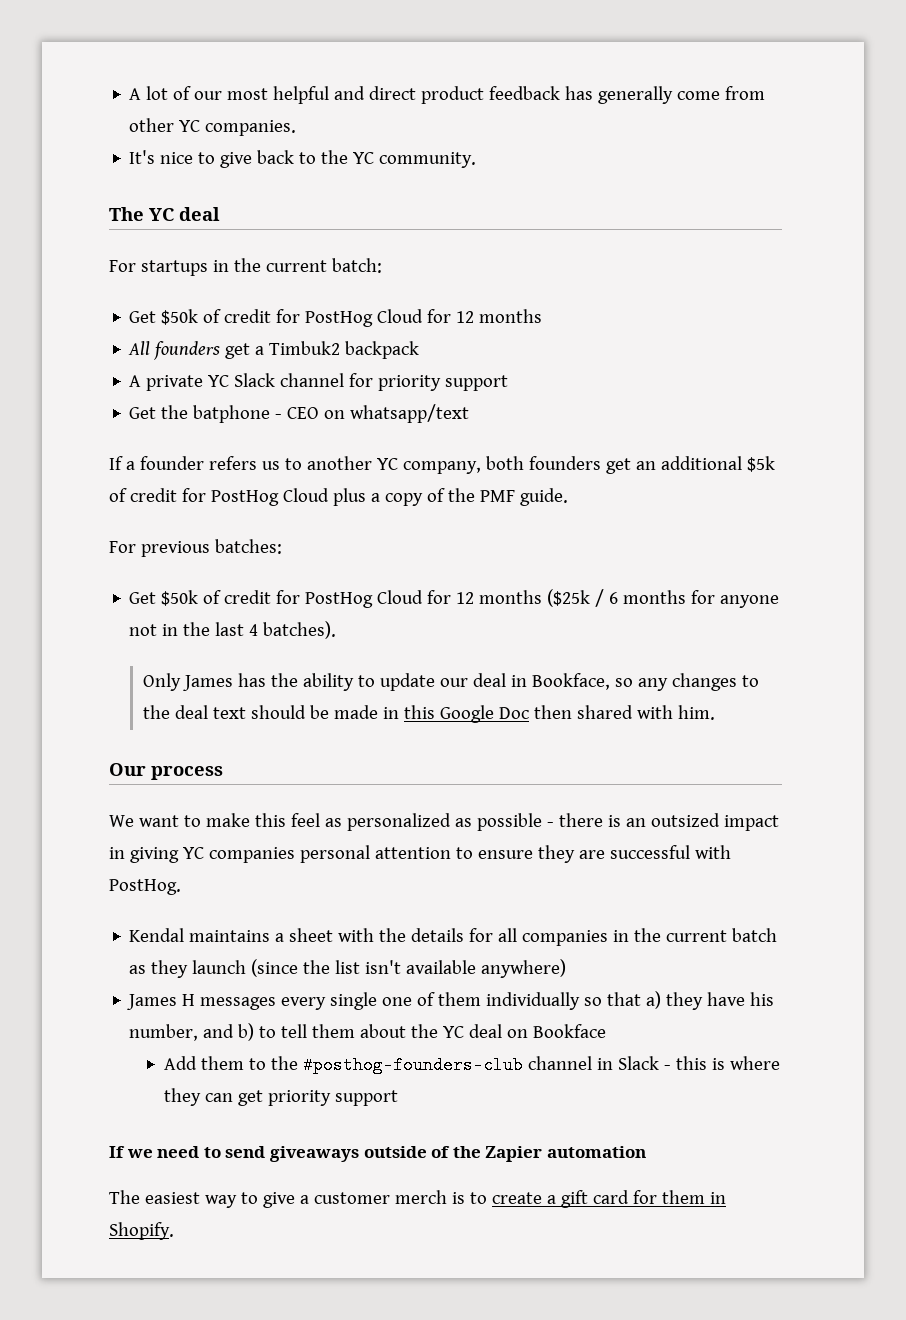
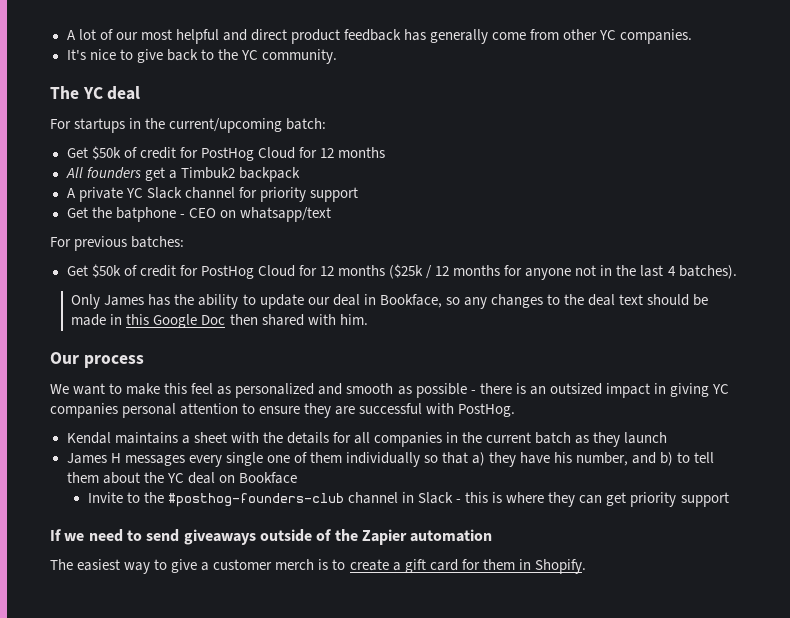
[265,260,327,272] current -> [169,118,283,133] current/upcoming
[109,456,775,474] [109,488,568,506] // If a founder refers us to another YC company, both founders get an additional $5k of credit for PostHog Cloud plus a copy of the PMF guide. -> (331, 214) none
[609,592,619,604] 6 -> [435,266,450,276] 12
(451, 822) none -> [318,383,394,395] and smooth
[251,959,567,978] (since the list isn't available anywhere) -> (668, 438) none
[163,1056,244,1070] Add them -> [87,492,123,503] Invite

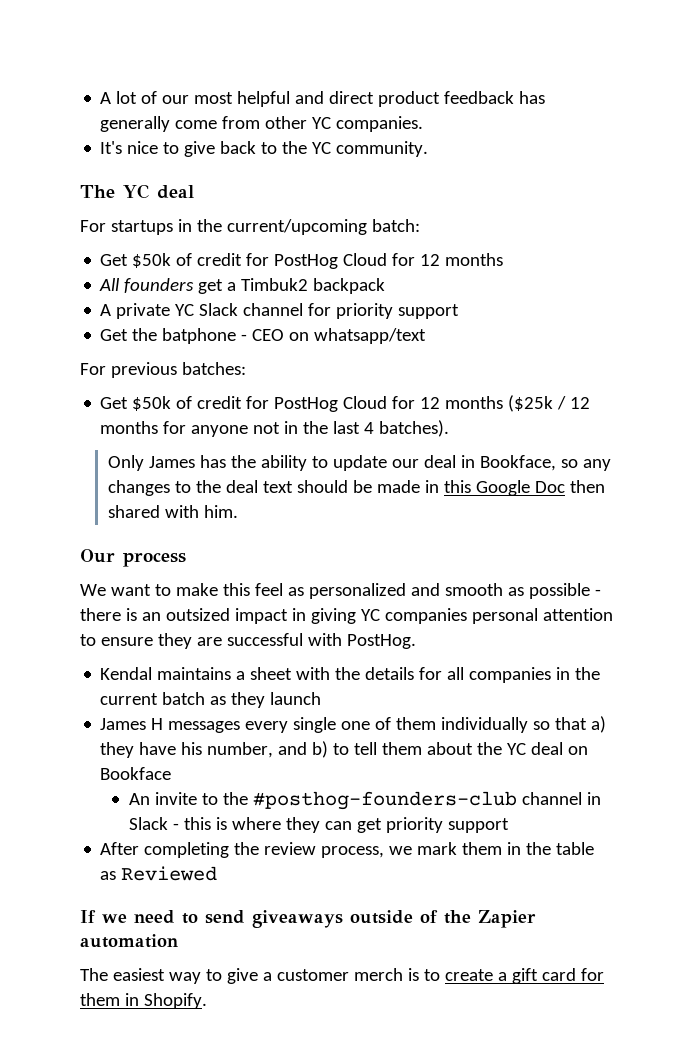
[87,492,123,503] Invite -> [128,792,197,805] An invite
(729, 499) none -> [100,842,595,858] [100,866,218,881] // After completing the review process, we mark them in the table as Reviewed

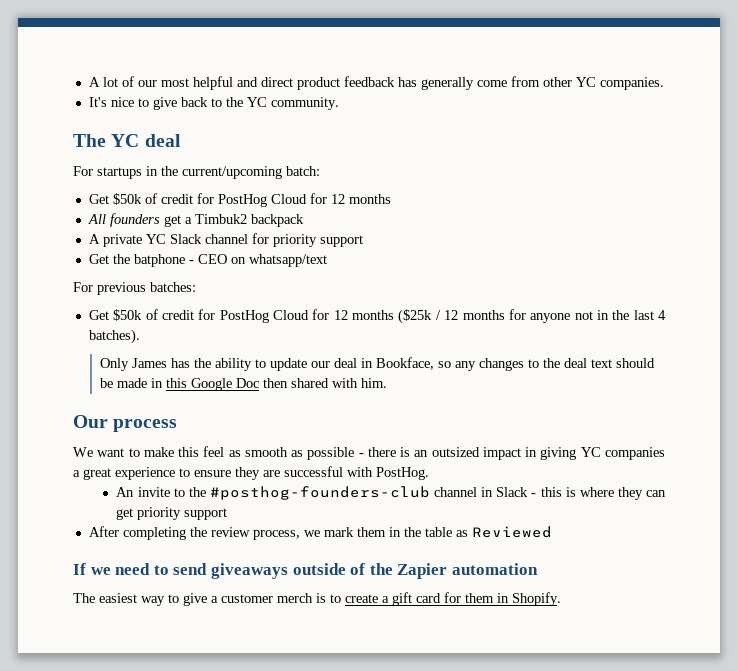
[308,583,440,599] personalized and -> (241, 453) none
[471,608,613,624] personal attention -> [73,467,175,480] a great experience
[100,667,601,683] [100,692,322,708] [100,716,607,733] [100,741,589,758] [100,767,172,780] // Kendal maintains a sheet with the details for all companies in the current batch as they launch // James H messages every single one of them individually so that a) they have his number, and b) to tell them about the YC deal on Bookface -> (429, 473) none

